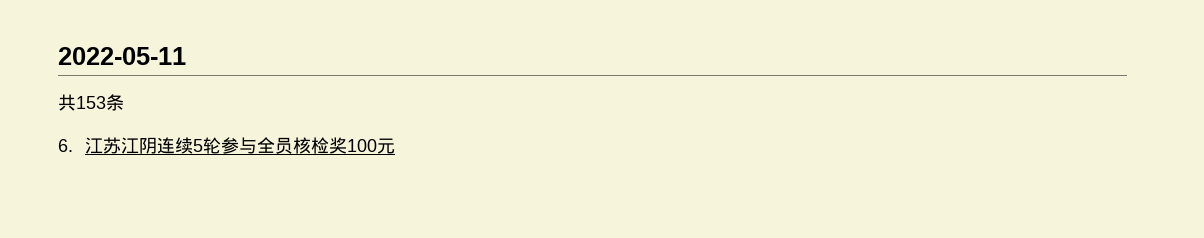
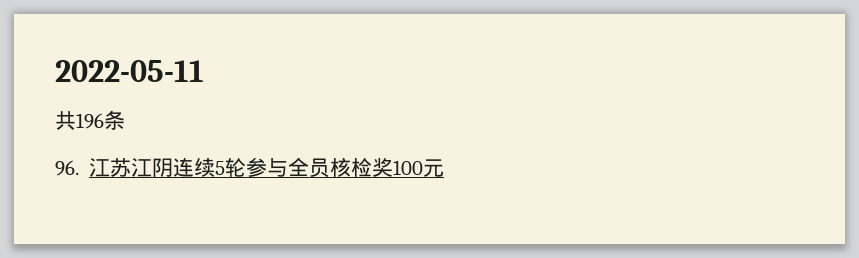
[76,96,106,109] 153 -> [76,113,104,129] 196
[58,139,73,152] 6. -> [55,160,79,176] 96.

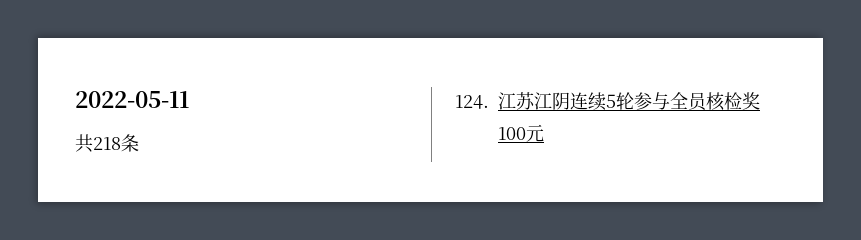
[76,113,104,129] 196 -> [93,137,121,150] 218
[55,160,79,176] 96. -> [455,95,489,109] 124.

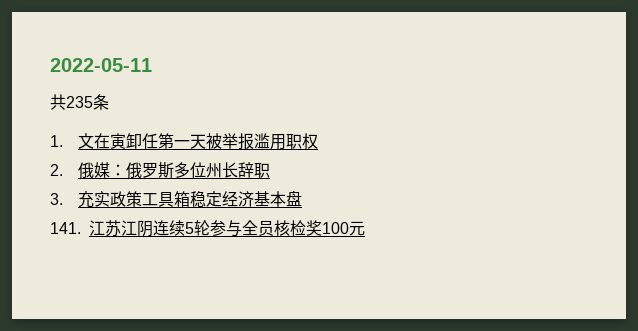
[93,137,121,150] 218 -> [66,96,93,108] 235
[455,95,489,109] 124. -> [50,133,318,150] [50,162,270,179] [50,190,302,208] [50,222,81,234] 1.文在寅卸任第一天被举报滥用职权 // 2.俄媒：俄罗斯多位州长辞职 // 3.充实政策工具箱稳定经济基本盘 // 141.

